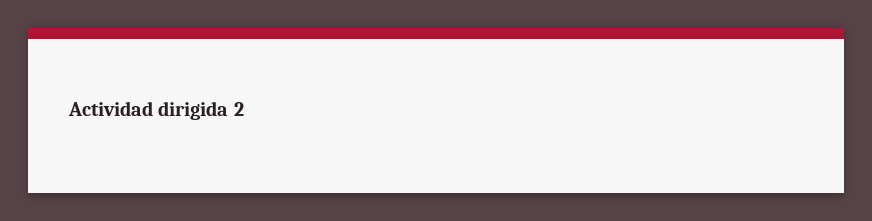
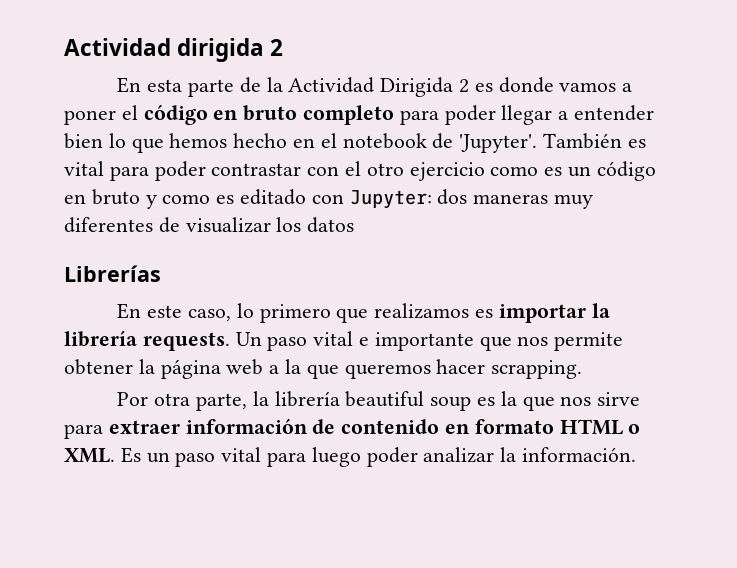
(244, 109) none -> [117,77,633,97] [64,105,655,125] [64,133,646,153] [64,161,656,181] [64,189,594,209] [64,217,355,233] [64,265,161,282] [117,303,610,323] [64,331,624,351] [64,359,583,379] [117,391,641,411] [64,419,641,439] [64,447,637,467] // En esta parte de la Actividad Dirigida 2 es donde vamos a poner el código en bruto completo para poder llegar a entender bien lo que hemos hecho en el notebook de 'Jupyter'. También es vital para poder contrastar con el otro ejercicio como es un código en bruto y como es editado con Jupyter: dos maneras muy diferentes de visualizar los datos // Librerías // En este caso, lo primero que realizamos es importar la librería requests. Un paso vital e importante que nos permite obtener la página web a la que queremos hacer scrapping. // Por otra parte, la librería beautiful soup es la que nos sirve para extraer información de contenido en formato HTML o XML. Es un paso vital para luego poder analizar la información.

